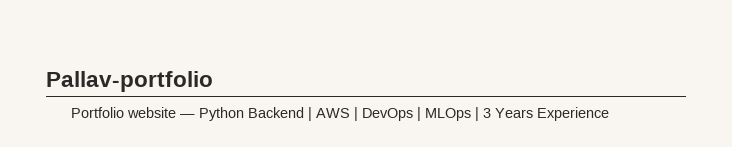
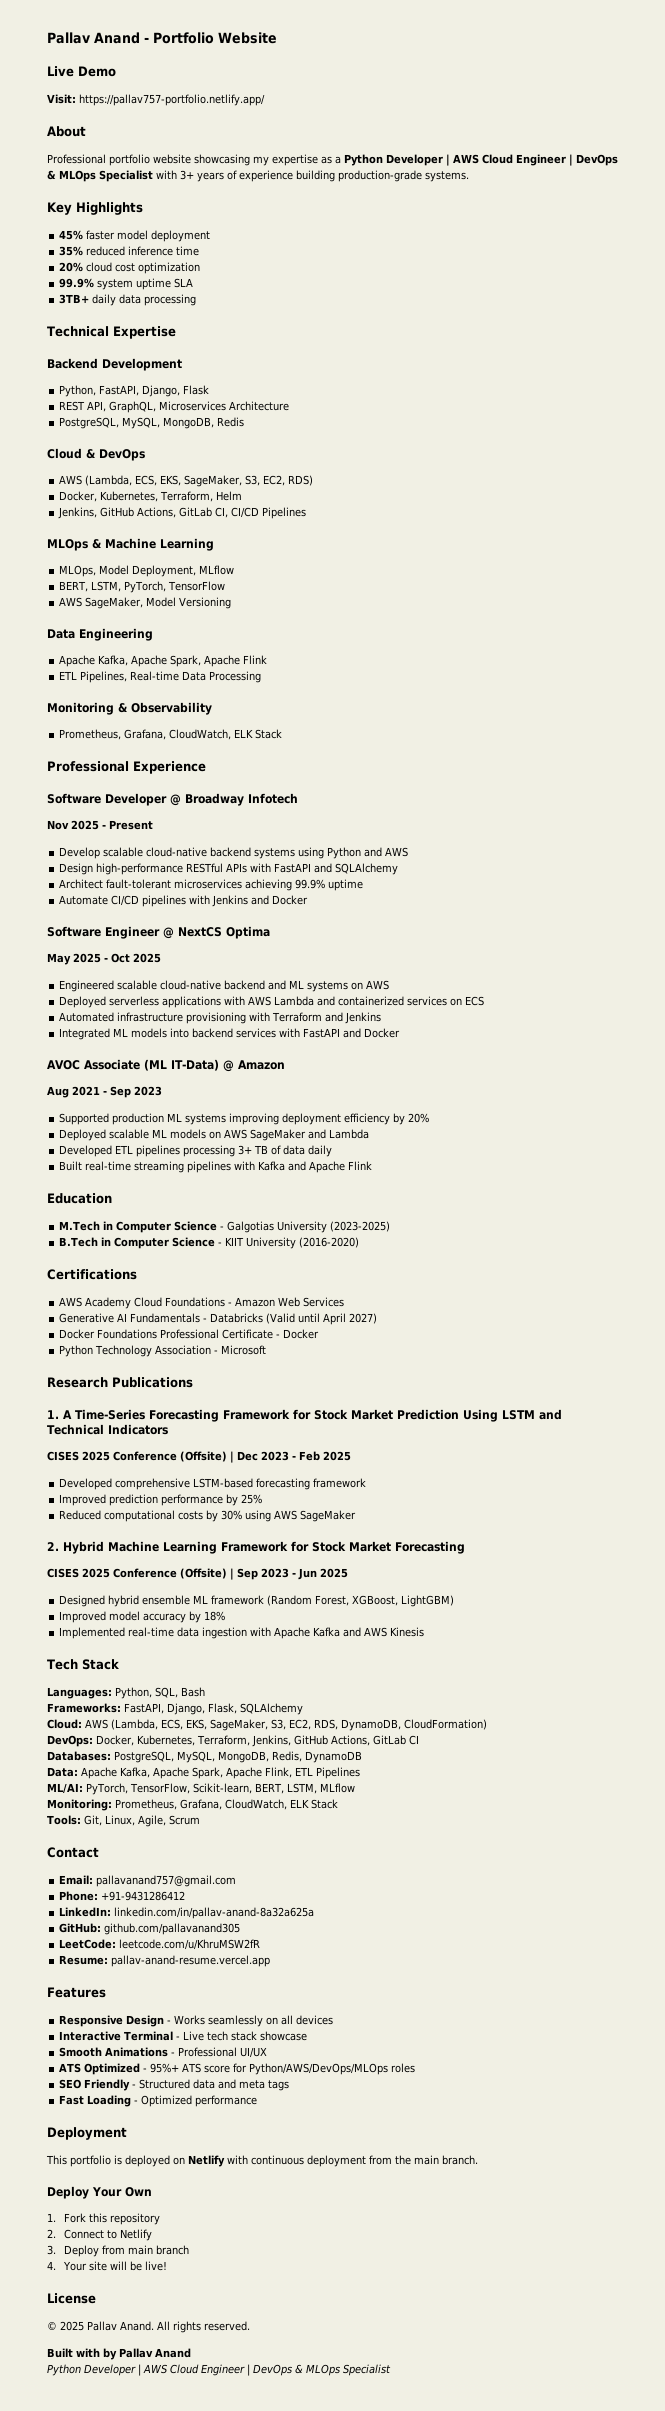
[46,71,213,92] [71,107,610,121] Pallav-portfolio // Portfolio website — Python Backend | AWS | DevOps | MLOps | 3 Years Experience -> [47,32,277,44] [47,66,116,77] [47,94,265,106] [47,126,86,137] [47,154,618,166] [47,170,469,182] [47,202,143,215] [59,230,211,242] [59,246,200,256] [59,262,201,274] [59,278,194,290] [59,294,197,306] [47,326,176,339] [47,358,182,371] [59,385,210,397] [59,401,290,413] [59,417,245,429] [47,448,145,461] [59,475,314,487] [59,491,243,502] [58,507,307,519] [47,538,214,551] [59,565,235,577] [59,581,226,593] [59,597,232,609] [47,628,153,641] [59,655,268,667] [59,671,262,683] [47,702,212,715] [59,729,283,740] [47,761,206,774] [47,793,298,806] [47,820,153,830] [59,847,409,859] [59,863,399,875] [59,879,364,891] [59,895,309,907] [47,926,270,939] [47,953,161,965] [59,980,390,992] [59,996,485,1008] [59,1012,382,1024] [59,1028,401,1040] [47,1059,285,1072] [47,1086,162,1098] [59,1113,430,1125] [59,1129,370,1141] [59,1145,333,1157] [59,1161,373,1173] [47,1193,112,1204] [59,1221,391,1233] [59,1237,360,1249] [47,1269,137,1280] [59,1297,345,1309] [59,1313,378,1325] [59,1329,320,1339] [59,1345,267,1357] [47,1377,193,1388] [47,1409,562,1422] [47,1424,168,1435] [47,1451,351,1463] [59,1478,367,1490] [59,1494,263,1506] [59,1510,357,1522] [47,1541,465,1554] [47,1568,348,1580] [59,1595,455,1607] [59,1611,226,1623] [59,1627,425,1639] [47,1659,119,1670] [47,1687,205,1699] [47,1703,303,1715] [47,1719,487,1731] [47,1735,419,1747] [47,1751,362,1763] [47,1767,360,1779] [47,1783,355,1795] [47,1799,338,1811] [47,1815,200,1827] [47,1847,99,1858] [59,1875,237,1887] [59,1891,186,1901] [59,1907,315,1919] [59,1923,241,1935] [59,1939,261,1950] [59,1955,271,1967] [47,1987,106,1998] [59,2015,334,2027] [59,2031,308,2041] [59,2047,268,2058] [59,2063,416,2075] [59,2079,290,2091] [59,2095,258,2107] [47,2127,127,2140] [46,2155,478,2167] [47,2186,152,2199] [47,2213,160,2225] [47,2229,152,2241] [47,2245,189,2257] [47,2261,167,2271] [47,2293,96,2304] [47,2321,250,2333] [47,2348,191,2360] [47,2364,391,2376] Pallav Anand - Portfolio Website // Live Demo // Visit: https://pallav757-portfolio.netlify.app/ // About // Professional portfolio website showcasing my expertise as a Python Developer | AWS Cloud Engineer | DevOps & MLOps Specialist with 3+ years of experience building production-grade systems. // Key Highlights // 45% faster model deployment // 35% reduced inference time // 20% cloud cost optimization // 99.9% system uptime SLA // 3TB+ daily data processing // Technical Expertise // Backend Development // Python, FastAPI, Django, Flask // REST API, GraphQL, Microservices Architecture // PostgreSQL, MySQL, MongoDB, Redis // Cloud & DevOps // AWS (Lambda, ECS, EKS, SageMaker, S3, EC2, RDS) // Docker, Kubernetes, Terraform, Helm // Jenkins, GitHub Actions, GitLab CI, CI/CD Pipelines // MLOps & Machine Learning // MLOps, Model Deployment, MLflow // BERT, LSTM, PyTorch, TensorFlow // AWS SageMaker, Model Versioning // Data Engineering // Apache Kafka, Apache Spark, Apache Flink // ETL Pipelines, Real-time Data Processing // Monitoring & Observability // Prometheus, Grafana, CloudWatch, ELK Stack // Professional Experience // Software Developer @ Broadway Infotech // Nov 2025 - Present // Develop scalable cloud-native backend systems using Python and AWS // Design high-performance RESTful APIs with FastAPI and SQLAlchemy // Architect fault-tolerant microservices achieving 99.9% uptime // Automate CI/CD pipelines with Jenkins and Docker // Software Engineer @ NextCS Optima // May 2025 - Oct 2025 // Engineered scalable cloud-native backend and ML systems on AWS // Deployed serverless applications with AWS Lambda and containerized services on ECS // Automated infrastructure provisioning with Terraform and Jenkins // Integrated ML models into backend services with FastAPI and Docker // AVOC Associate (ML IT-Data) @ Amazon // Aug 2021 - Sep 2023 // Supported production ML systems improving deployment efficiency by 20% // Deployed scalable ML models on AWS SageMaker and Lambda // Developed ETL pipelines processing 3+ TB of data daily // Built real-time streaming pipelines with Kafka and Apache Flink // Education // M.Tech in Computer Science - Galgotias University (2023-2025) // B.Tech in Computer Science - KIIT University (2016-2020) // Certifications // AWS Academy Cloud Foundations - Amazon Web Services // Generative AI Fundamentals - Databricks (Valid until April 2027) // Docker Foundations Professional Certificate - Docker // Python Technology Association - Microsoft // Research Publications // 1. A Time-Series Forecasting Framework for Stock Market Prediction Using LSTM and Technical Indicators // CISES 2025 Conference (Offsite) | Dec 2023 - Feb 2025 // Developed comprehensive LSTM-based forecasting framework // Improved prediction performance by 25% // Reduced computational costs by 30% using AWS SageMaker // 2. Hybrid Machine Learning Framework for Stock Market Forecasting // CISES 2025 Conference (Offsite) | Sep 2023 - Jun 2025 // Designed hybrid ensemble ML framework (Random Forest, XGBoost, LightGBM) // Improved model accuracy by 18% // Implemented real-time data ingestion with Apache Kafka and AWS Kinesis // Tech Stack // Languages: Python, SQL, Bash // Frameworks: FastAPI, Django, Flask, SQLAlchemy // Cloud: AWS (Lambda, ECS, EKS, SageMaker, S3, EC2, RDS, DynamoDB, CloudFormation) // DevOps: Docker, Kubernetes, Terraform, Jenkins, GitHub Actions, GitLab CI // Databases: PostgreSQL, MySQL, MongoDB, Redis, DynamoDB // Data: Apache Kafka, Apache Spark, Apache Flink, ETL Pipelines // ML/AI: PyTorch, TensorFlow, Scikit-learn, BERT, LSTM, MLflow // Monitoring: Prometheus, Grafana, CloudWatch, ELK Stack // Tools: Git, Linux, Agile, Scrum // Contact // Email: pallavanand757@gmail.com // Phone: +91-9431286412 // LinkedIn: linkedin.com/in/pallav-anand-8a32a625a // GitHub: github.com/pallavanand305 // LeetCode: leetcode.com/u/KhruMSW2fR // Resume: pallav-anand-resume.vercel.app // Features // Responsive Design - Works seamlessly on all devices // Interactive Terminal - Live tech stack showcase // Smooth Animations - Professional UI/UX // ATS Optimized - 95%+ ATS score for Python/AWS/DevOps/MLOps roles // SEO Friendly - Structured data and meta tags // Fast Loading - Optimized performance // Deployment // This portfolio is deployed on Netlify with continuous deployment from the main branch. // Deploy Your Own // 1. Fork this repository // 2. Connect to Netlify // 3. Deploy from main branch // 4. Your site will be live! // License // © 2025 Pallav Anand. All rights reserved. // Built with by Pallav Anand // Python Developer | AWS Cloud Engineer | DevOps & MLOps Specialist

